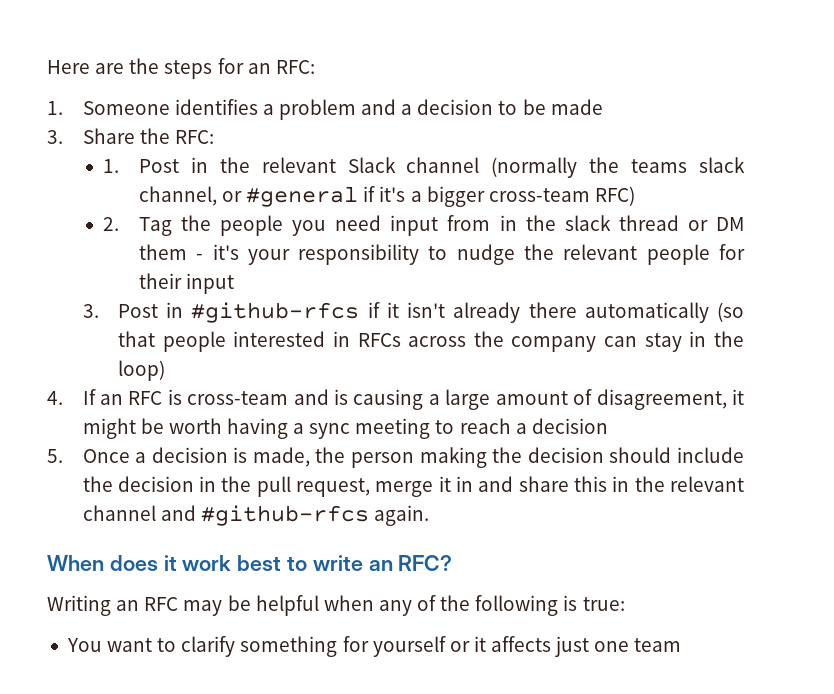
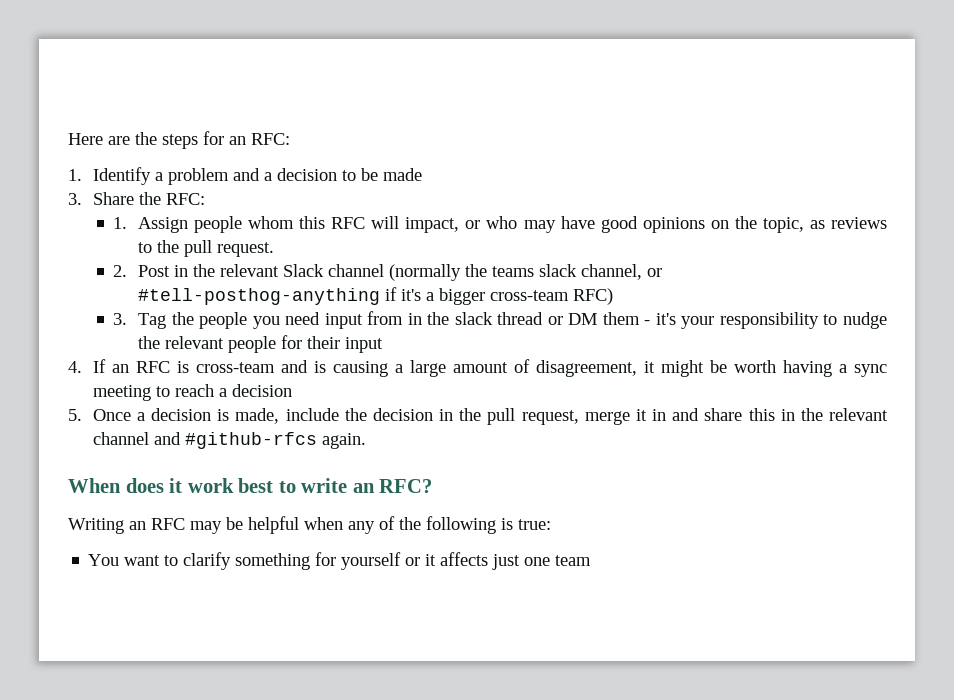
[82,99,258,115] Someone identifies -> [92,167,151,185] Identify
(120, 166) none -> [138,216,887,233] [138,240,275,257] [113,265,128,277] Assign people whom this RFC will impact, or who may have good opinions on the topic, as reviews to the pull request. // 2.
[246,186,359,207] #general -> [138,288,381,305] #tell-posthog-anything
[103,217,120,231] 2. -> [113,313,128,325] 3.
[82,302,745,323] [117,331,744,352] [117,360,165,381] // 3. Post in #github-rfcs if it isn't already there automatically (so that people interested in RFCs across the company can stay in the loop) -> (384, 345) none
[315,447,672,468] the person making the decision should -> (280, 416) none

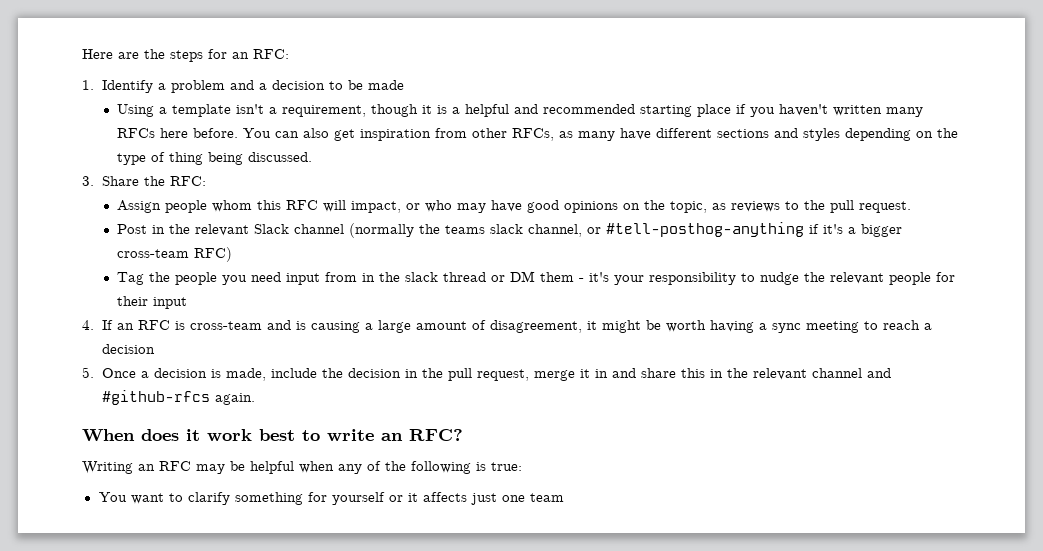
(422, 174) none -> [117,104,924,117] [117,128,959,141] [117,152,313,165] // Using a template isn't a requirement, though it is a helpful and recommended starting place if you haven't written many RFCs here before. You can also get inspiration from other RFCs, as many have different sections and styles depending on the type of thing being discussed.
[113,217,128,229] 1. -> (206, 181) none
[113,265,128,277] 2. -> (912, 207) none
[113,313,128,325] 3. -> (233, 254) none

